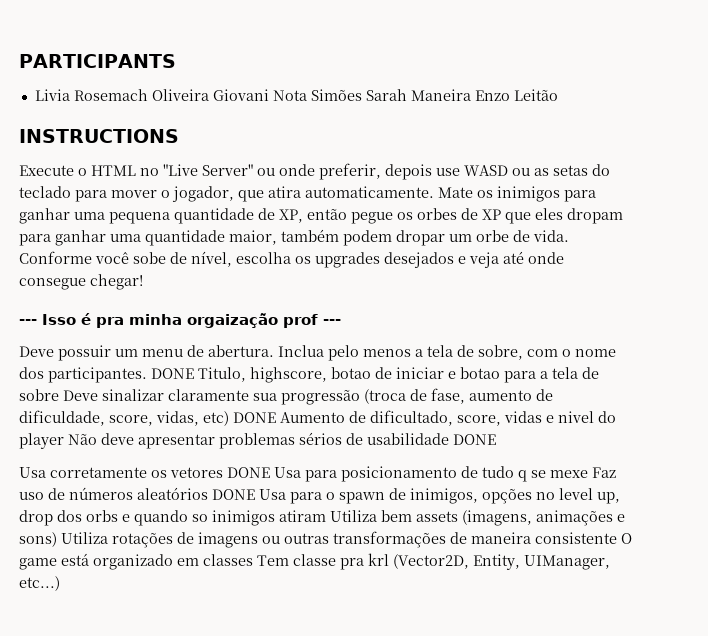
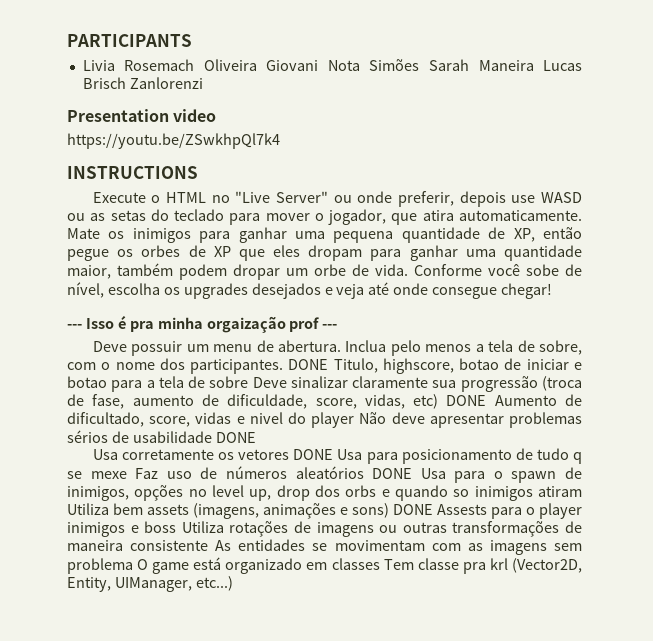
[474,89,558,101] Enzo Leitão -> [543,60,583,71] [82,77,203,89] [67,109,217,122] [67,133,280,149] Lucas Brisch Zanlorenzi // Presentation video // https://youtu.be/ZSwkhpQl7k4
(57, 539) none -> [393,503,582,519] [67,521,177,537] DONE Assests para o player inimigos e boss
(617, 538) none -> [215,539,582,555] [67,558,133,574] As entidades se movimentam com as imagens sem problema

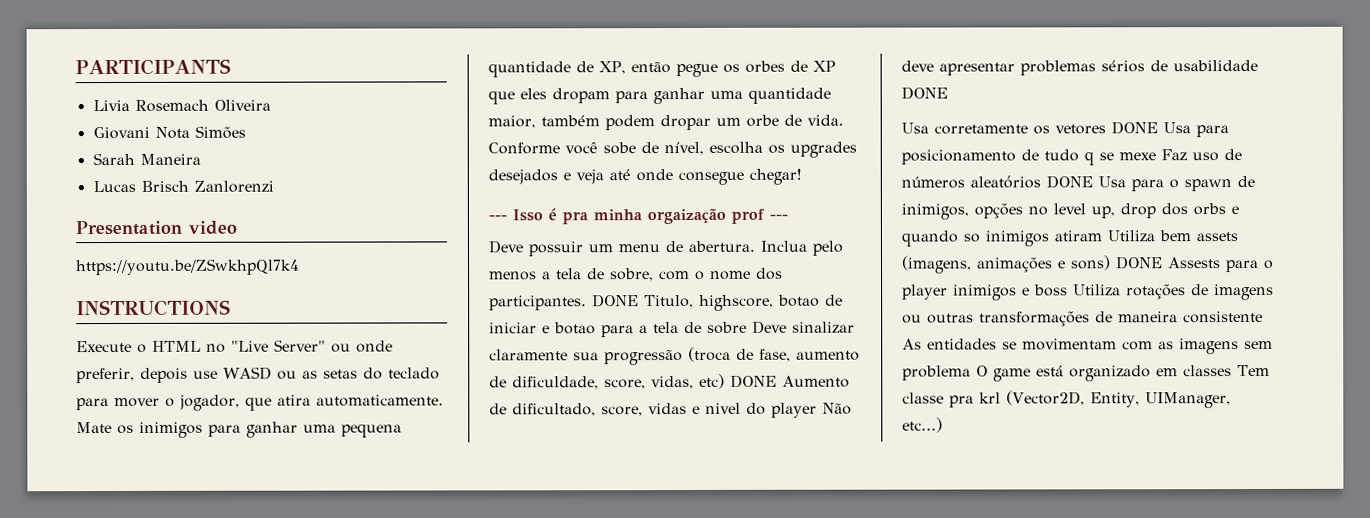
(257, 65) none -> (271, 105) //
(420, 65) none -> (246, 132) //
(534, 65) none -> (201, 159) //

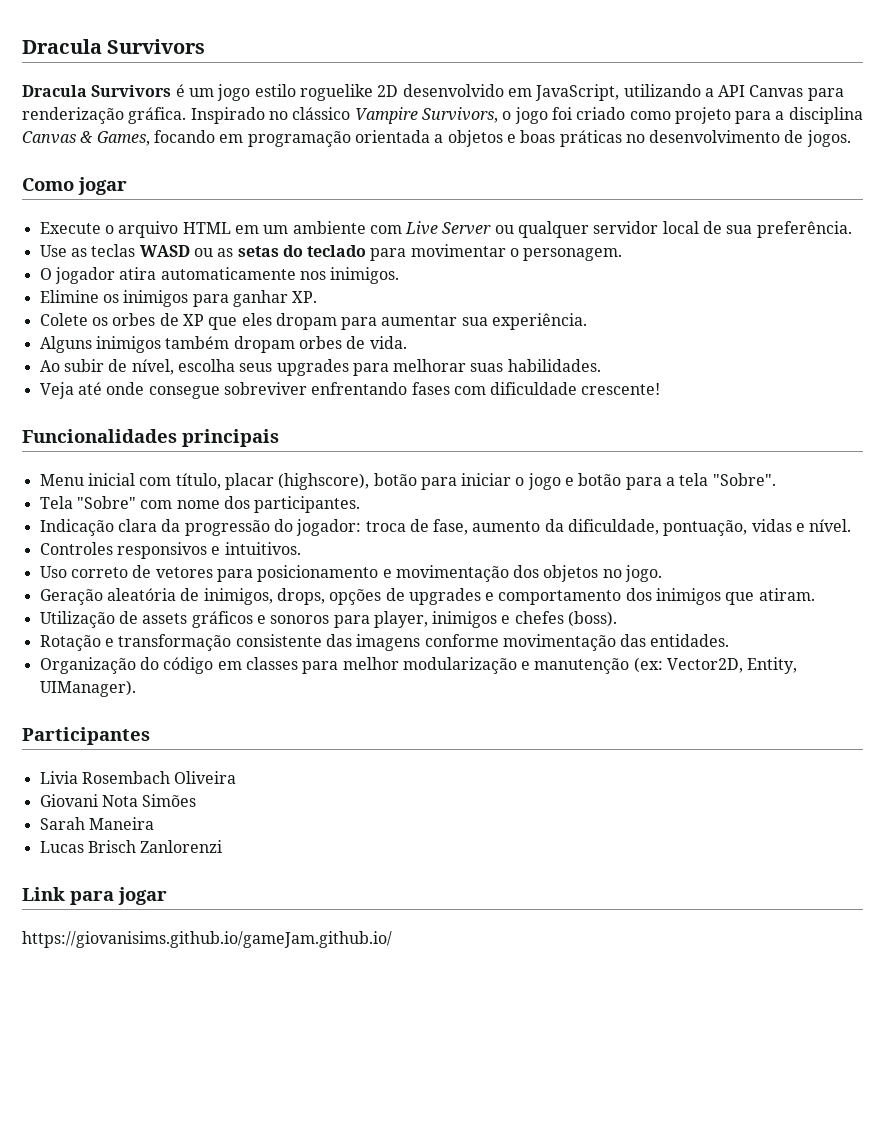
[75,58,231,76] PARTICIPANTS -> [22,39,206,54] [22,84,844,101] [22,107,863,124] [22,130,851,147] [22,177,127,195] [39,221,852,238] [39,244,623,261] [39,267,400,284] [39,290,318,307] [39,313,588,330] [39,336,407,353] [39,359,601,376] [39,382,661,399] [22,429,279,447] [39,473,776,490] [39,496,361,513] [39,519,852,536] [39,542,301,559] [39,565,663,582] [39,588,815,605] [39,611,618,628] [39,634,730,651] [39,657,798,674] [39,680,136,697] [22,727,150,745] Dracula Survivors // Dracula Survivors é um jogo estilo roguelike 2D desenvolvido em JavaScript, utilizando a API Canvas para renderização gráfica. Inspirado no clássico Vampire Survivors, o jogo foi criado como projeto para a disciplina Canvas & Games, focando em programação orientada a objetos e boas práticas no desenvolvimento de jogos. // Como jogar // Execute o arquivo HTML em um ambiente com Live Server ou qualquer servidor local de sua preferência. // Use as teclas WASD ou as setas do teclado para movimentar o personagem. // O jogador atira automaticamente nos inimigos. // Elimine os inimigos para ganhar XP. // Colete os orbes de XP que eles dropam para aumentar sua experiência. // Alguns inimigos também dropam orbes de vida. // Ao subir de nível, escolha seus upgrades para melhorar suas habilidades. // Veja até onde consegue sobreviver enfrentando fases com dificuldade crescente! // Funcionalidades principais // Menu inicial com título, placar (highscore), botão para iniciar o jogo e botão para a tela "Sobre". // Tela "Sobre" com nome dos participantes. // Indicação clara da progressão do jogador: troca de fase, aumento da dificuldade, pontuação, vidas e nível. // Controles responsivos e intuitivos. // Uso correto de vetores para posicionamento e movimentação dos objetos no jogo. // Geração aleatória de inimigos, drops, opções de upgrades e comportamento dos inimigos que atiram. // Utilização de assets gráficos e sonoros para player, inimigos e chefes (boss). // Rotação e transformação consistente das imagens conforme movimentação das entidades. // Organização do código em classes para melhor modularização e manutenção (ex: Vector2D, Entity, UIManager). // Participantes
[134,99,209,112] Rosemach -> [81,771,170,784] Rosembach
[75,220,237,236] [75,258,300,276] [76,299,231,317] [76,339,393,353] [76,366,440,384] [76,394,444,411] [76,421,402,438] [488,60,836,78] [488,87,831,105] [488,114,844,131] [488,141,857,158] [488,168,802,186] [488,207,788,225] [488,240,843,257] [489,267,783,282] [489,294,843,311] [489,320,855,338] [489,346,860,366] [489,373,850,390] [489,402,852,418] [901,60,1258,76] [901,86,948,100] [901,121,1229,138] [901,149,1242,166] [901,175,1255,192] [901,203,1239,220] [901,230,1238,247] [901,255,1274,274] [902,283,1274,301] [902,310,1263,327] [902,338,1273,355] [902,364,1270,382] [902,390,1231,409] [902,417,943,433] Presentation video // https://youtu.be/ZSwkhpQl7k4 // INSTRUCTIONS // Execute o HTML no "Live Server" ou onde preferir, depois use WASD ou as setas do teclado para mover o jogador, que atira automaticamente. Mate os inimigos para ganhar uma pequena quantidade de XP, então pegue os orbes de XP que eles dropam para ganhar uma quantidade maior, também podem dropar um orbe de vida. Conforme você sobe de nível, escolha os upgrades desejados e veja até onde consegue chegar! // --- Isso é pra minha orgaização prof --- // Deve possuir um menu de abertura. Inclua pelo menos a tela de sobre, com o nome dos participantes. DONE Titulo, highscore, botao de iniciar e botao para a tela de sobre Deve sinalizar claramente sua progressão (troca de fase, aumento de dificuldade, score, vidas, etc) DONE Aumento de dificultado, score, vidas e nivel do player Não deve apresentar problemas sérios de usabilidade DONE // Usa corretamente os vetores DONE Usa para posicionamento de tudo q se mexe Faz uso de números aleatórios DONE Usa para o spawn de inimigos, opções no level up, drop dos orbs e quando so inimigos atiram Utiliza bem assets (imagens, animações e sons) DONE Assests para o player inimigos e boss Utiliza rotações de imagens ou outras transformações de maneira consistente As entidades se movimentam com as imagens sem problema O game está organizado em classes Tem classe pra krl (Vector2D, Entity, UIManager, etc...) -> [22,887,167,905] [22,931,392,948] Link para jogar // https://giovanisims.github.io/gameJam.github.io/

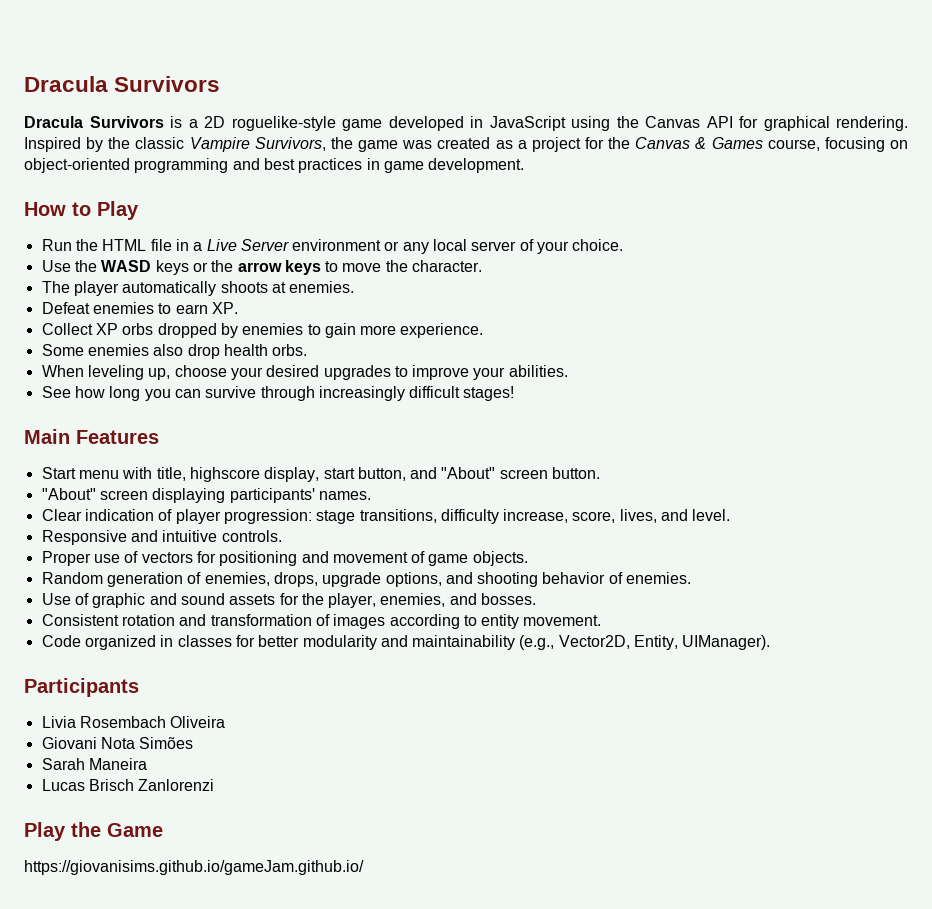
[175,84,844,101] [22,107,863,124] [22,130,851,147] [22,177,127,195] [39,221,852,238] [39,244,623,261] [39,267,400,284] [39,290,318,307] [39,313,588,330] [39,336,407,353] [39,359,601,376] [39,382,661,399] [22,429,279,447] [39,473,776,490] [39,496,361,513] [39,519,852,536] [39,542,301,559] [39,565,663,582] [39,588,815,605] [39,611,618,628] [39,634,730,651] [39,657,663,674] é um jogo estilo roguelike 2D desenvolvido em JavaScript, utilizando a API Canvas para renderização gráfica. Inspirado no clássico Vampire Survivors, o jogo foi criado como projeto para a disciplina Canvas & Games, focando em programação orientada a objetos e boas práticas no desenvolvimento de jogos. // Como jogar // Execute o arquivo HTML em um ambiente com Live Server ou qualquer servidor local de sua preferência. // Use as teclas WASD ou as setas do teclado para movimentar o personagem. // O jogador atira automaticamente nos inimigos. // Elimine os inimigos para ganhar XP. // Colete os orbes de XP que eles dropam para aumentar sua experiência. // Alguns inimigos também dropam orbes de vida. // Ao subir de nível, escolha seus upgrades para melhorar suas habilidades. // Veja até onde consegue sobreviver enfrentando fases com dificuldade crescente! // Funcionalidades principais // Menu inicial com título, placar (highscore), botão para iniciar o jogo e botão para a tela "Sobre". // Tela "Sobre" com nome dos participantes. // Indicação clara da progressão do jogador: troca de fase, aumento da dificuldade, pontuação, vidas e nível. // Controles responsivos e intuitivos. // Uso correto de vetores para posicionamento e movimentação dos objetos no jogo. // Geração aleatória de inimigos, drops, opções de upgrades e comportamento dos inimigos que atiram. // Utilização de assets gráficos e sonoros para player, inimigos e chefes (boss). // Rotação e transformação consistente das imagens conforme movimentação das entidades. // Organização do código em classes para melhor modularização e manutenção (ex: -> [170,116,908,131] [24,137,908,152] [24,158,525,173] [24,201,139,220] [41,239,624,254] [41,260,483,275] [41,281,355,296] [41,302,238,314] [41,323,484,338] [41,344,308,359] [41,365,568,380] [41,386,515,401] [24,429,159,444] [41,467,601,482] [41,488,371,503] [41,509,731,524] [41,530,282,545] [41,551,528,566] [41,572,692,587] [41,593,537,608] [41,614,602,629] [41,635,555,650] is a 2D roguelike-style game developed in JavaScript using the Canvas API for graphical rendering. Inspired by the classic Vampire Survivors, the game was created as a project for the Canvas & Games course, focusing on object-oriented programming and best practices in game development. // How to Play // Run the HTML file in a Live Server environment or any local server of your choice. // Use the WASD keys or the arrow keys to move the character. // The player automatically shoots at enemies. // Defeat enemies to earn XP. // Collect XP orbs dropped by enemies to gain more experience. // Some enemies also drop health orbs. // When leveling up, choose your desired upgrades to improve your abilities. // See how long you can survive through increasingly difficult stages! // Main Features // Start menu with title, highscore display, start button, and "About" screen button. // "About" screen displaying participants' names. // Clear indication of player progression: stage transitions, difficulty increase, score, lives, and level. // Responsive and intuitive controls. // Proper use of vectors for positioning and movement of game objects. // Random generation of enemies, drops, upgrade options, and shooting behavior of enemies. // Use of graphic and sound assets for the player, enemies, and bosses. // Consistent rotation and transformation of images according to entity movement. // Code organized in classes for better modularity and maintainability (e.g.,
[22,727,150,745] Participantes -> [24,678,139,697] Participants
[22,887,167,905] Link para jogar -> [24,822,163,841] Play the Game

